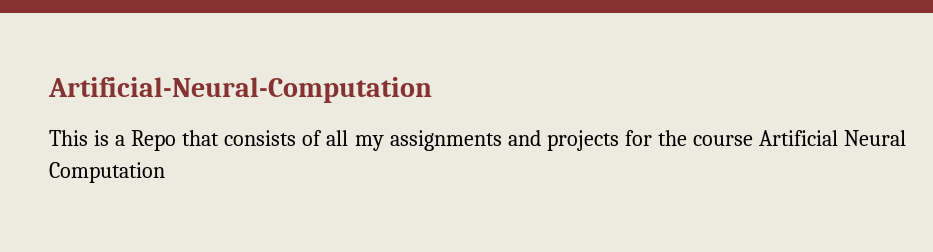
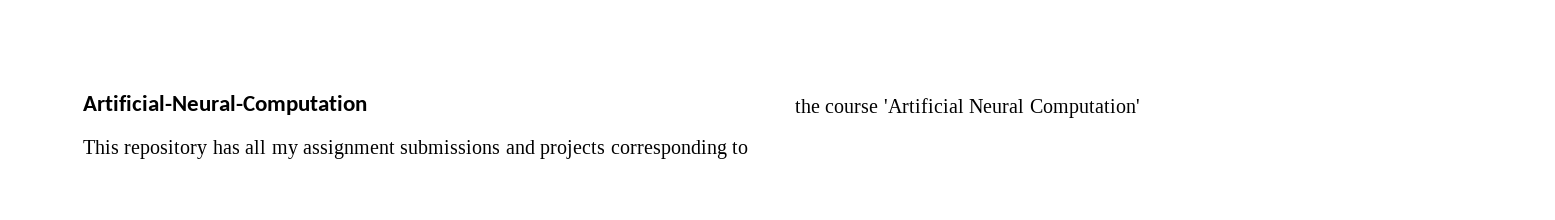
[94,130,906,151] [49,162,165,183] is a Repo that consists of all my assignments and projects for the course Artificial Neural Computation -> [124,140,748,159] [795,98,1140,118] repository has all my assignment submissions and projects corresponding to the course 'Artificial Neural Computation'

